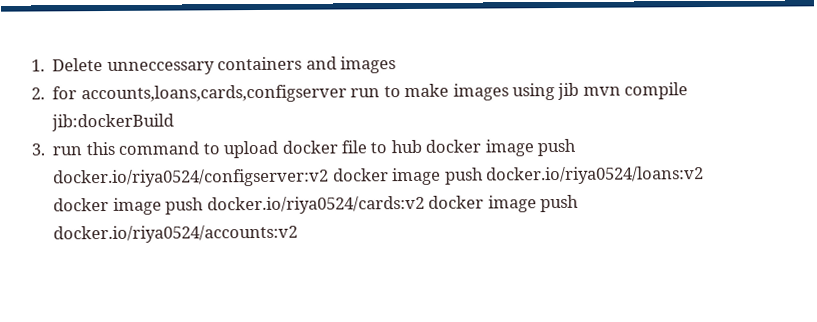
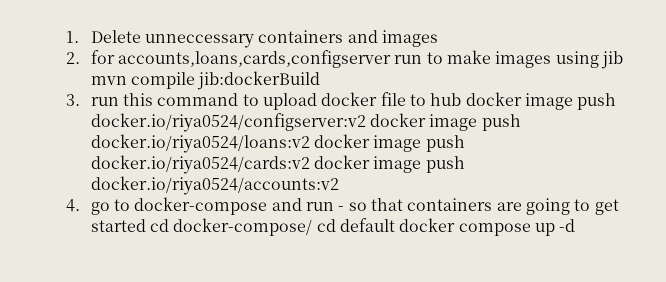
(299, 234) none -> [66,197,619,215] [90,218,576,236] // 4. go to docker-compose and run - so that containers are going to get started cd docker-compose/ cd default docker compose up -d

